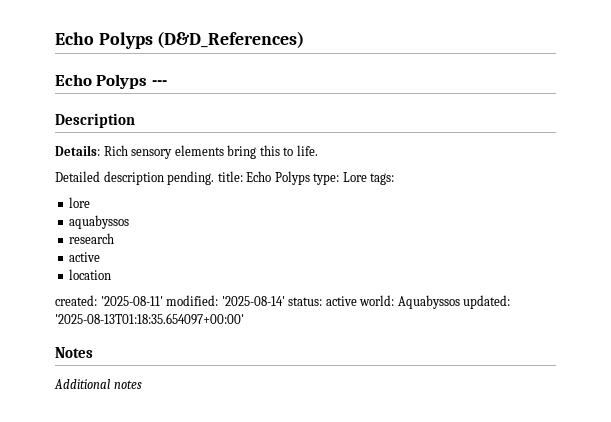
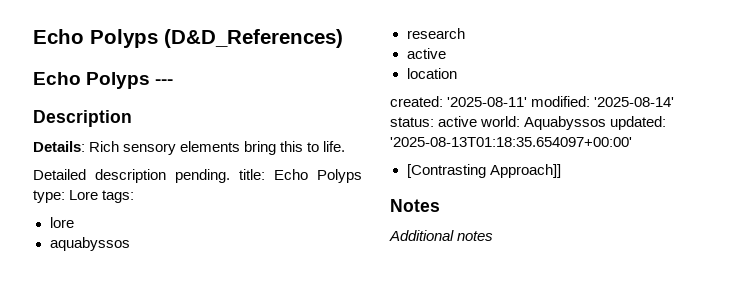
(244, 319) none -> [406,164,561,178] // [Contrasting Approach]]

